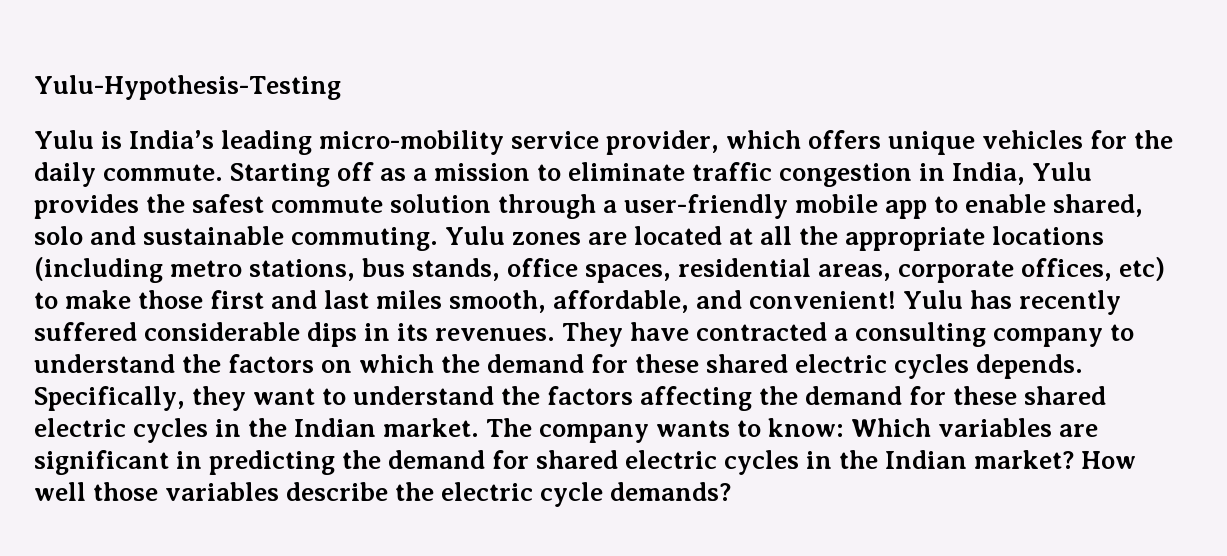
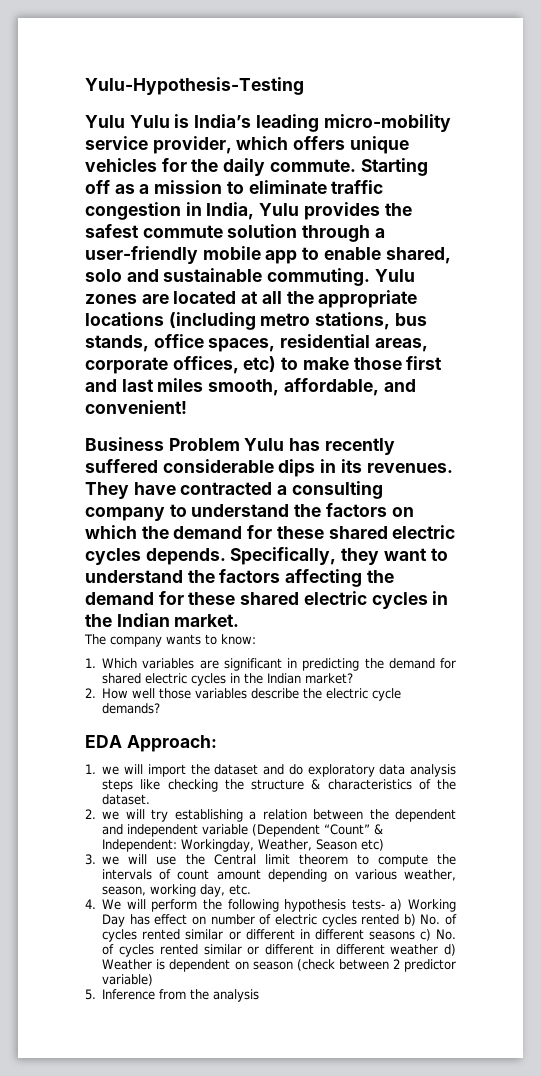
(94, 139) none -> [129,115,170,128] Yulu
(897, 300) none -> [85,437,240,451] // Business Problem
(480, 427) none -> (240, 620) //
(845, 427) none -> [85,658,96,668] // 1.
(1075, 459) none -> [85,688,96,698] // 2.
(732, 491) none -> [85,735,217,752] [85,764,456,777] [102,779,456,792] [102,794,151,805] [85,809,456,822] [102,824,384,837] [102,839,385,852] [85,854,456,867] [102,869,456,882] [102,884,252,897] [85,899,456,912] [102,914,458,927] [102,929,456,942] [102,944,456,957] [102,959,456,972] [102,974,154,986] [85,989,260,1002] // EDA Approach: // 1. we will import the dataset and do exploratory data analysis steps like checking the structure & characteristics of the dataset. // 2. we will try establishing a relation between the dependent and independent variable (Dependent “Count” & Independent: Workingday, Weather, Season etc) // 3. we will use the Central limit theorem to compute the intervals of count amount depending on various weather, season, working day, etc. // 4. We will perform the following hypothesis tests- a) Working Day has effect on number of electric cycles rented b) No. of cycles rented similar or different in different seasons c) No. of cycles rented similar or different in different weather d) Weather is dependent on season (check between 2 predictor variable) // 5. Inference from the analysis

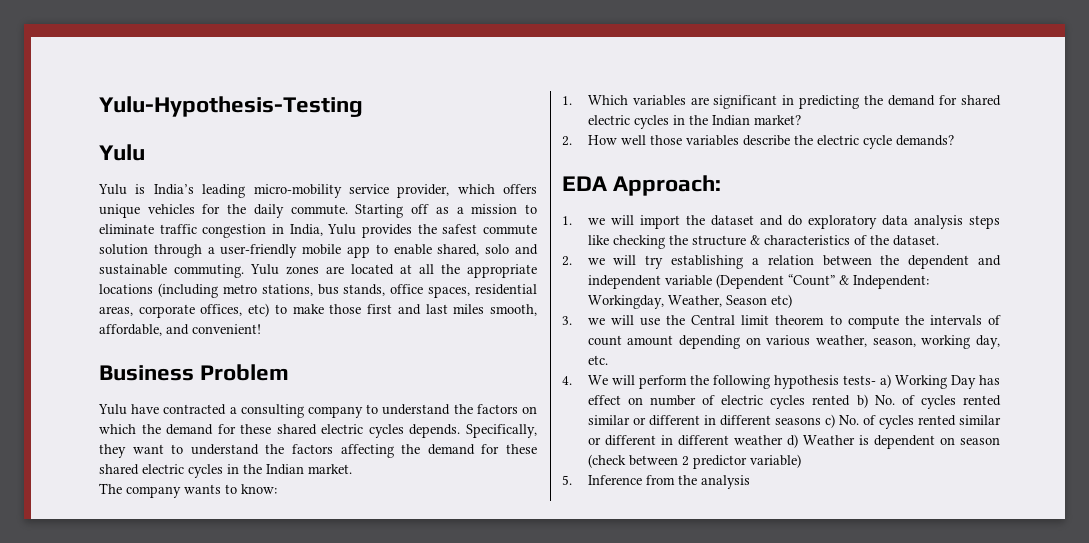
(125, 121) none -> (145, 152) //
[244,438,395,455] [85,459,453,477] [85,482,129,499] Yulu has recently suffered considerable dips in its revenues. They -> [98,404,127,415] // Yulu

